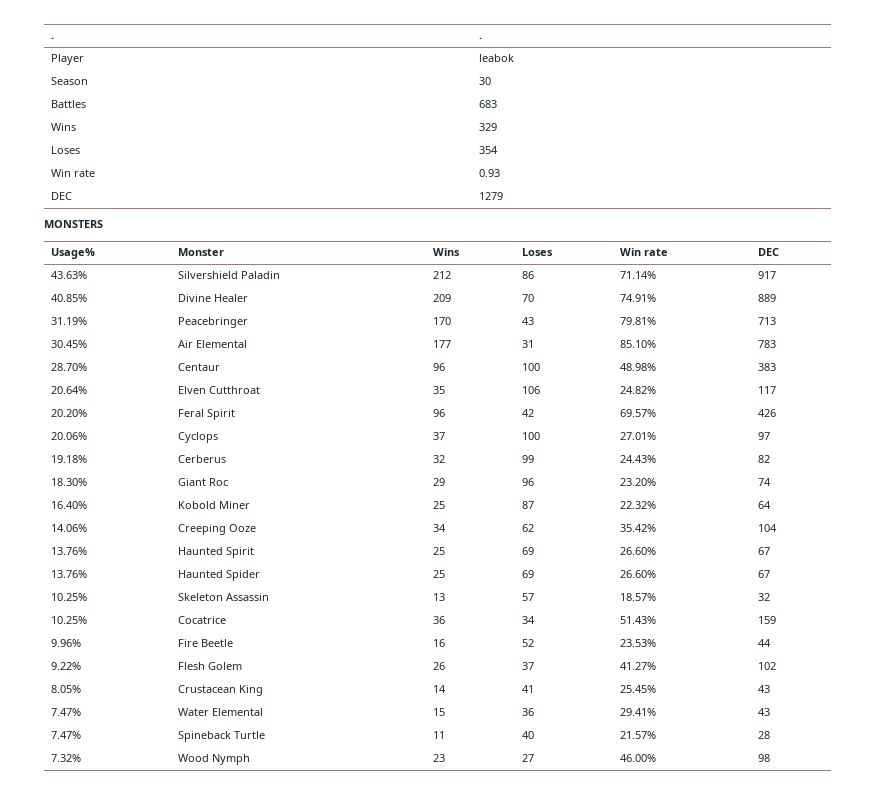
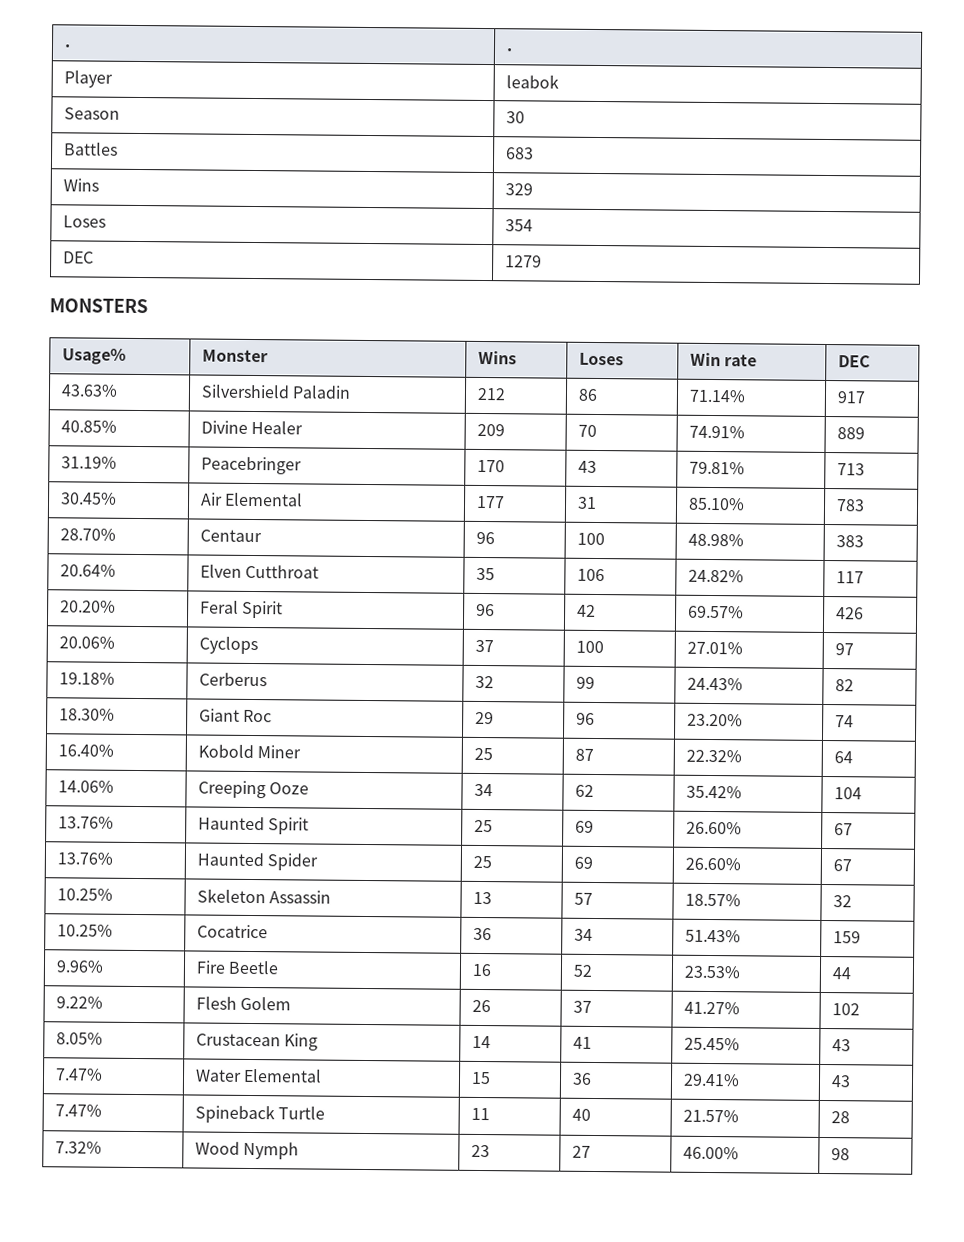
[51,169,96,177] [479,169,501,177] // Win rate | 0.93 -> (534, 225) none

